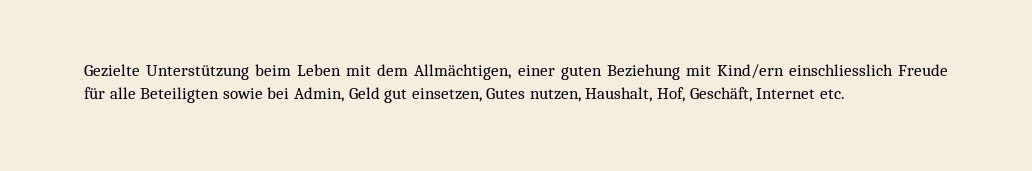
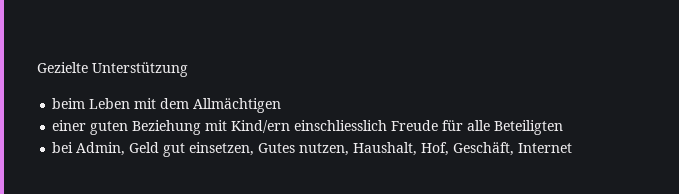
(250, 72) none -> (188, 69) //
[414,64,512,80] Allmächtigen, -> [193,98,282,113] Allmächtigen //
[222,88,263,99] sowie -> (564, 127) //
[819,89,845,99] etc. -> (573, 148) none

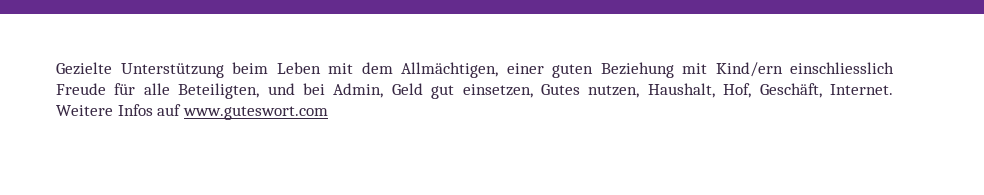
(188, 69) // -> (224, 70) none
[193,98,282,113] Allmächtigen // -> [401,62,498,78] Allmächtigen,
[494,120,564,135] Beteiligten // -> [178,83,295,99] Beteiligten, und
[518,143,573,153] Internet -> [829,84,893,95] [56,104,328,120] Internet. Weitere Infos auf www.guteswort.com

